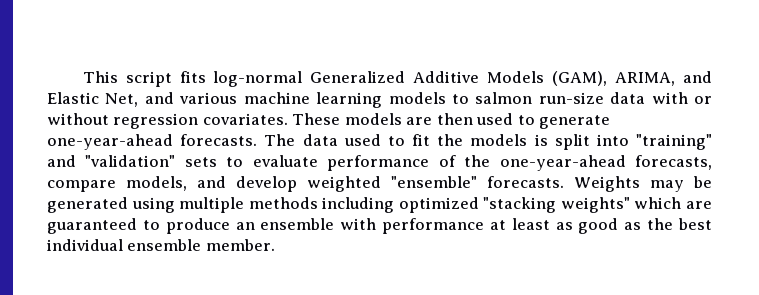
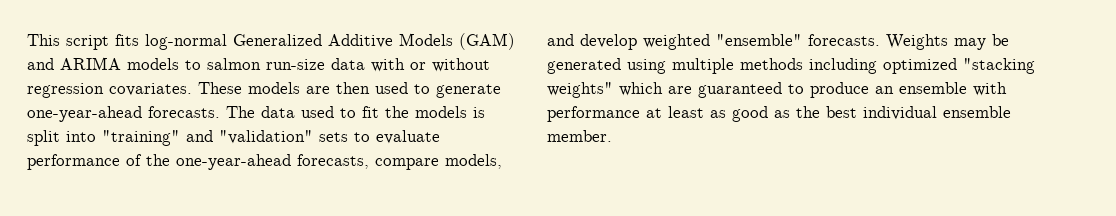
[552,71,713,86] [47,92,383,108] (GAM), ARIMA, and Elastic Net, and various machine learning -> [459,33,515,50] [27,57,121,70] (GAM) and ARIMA

